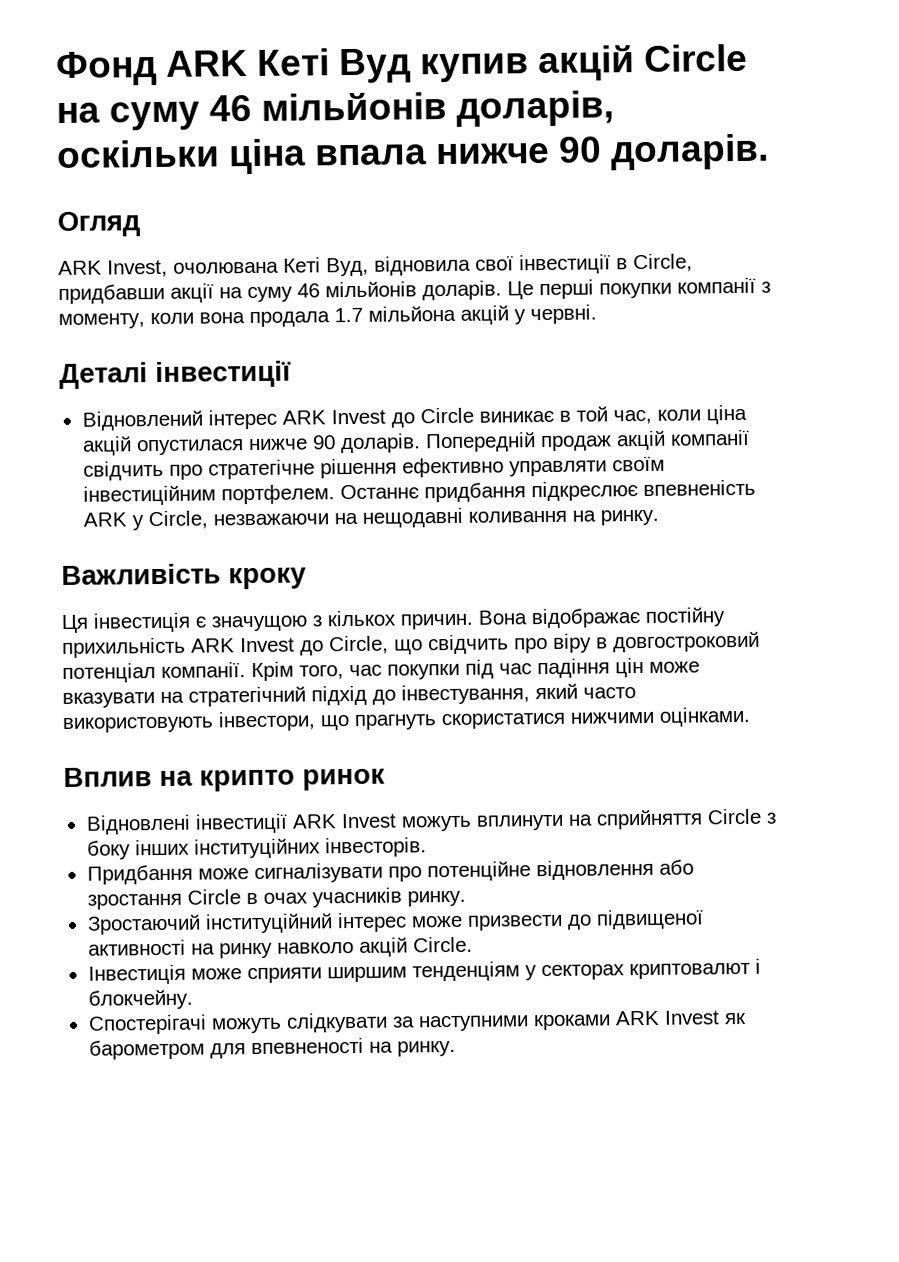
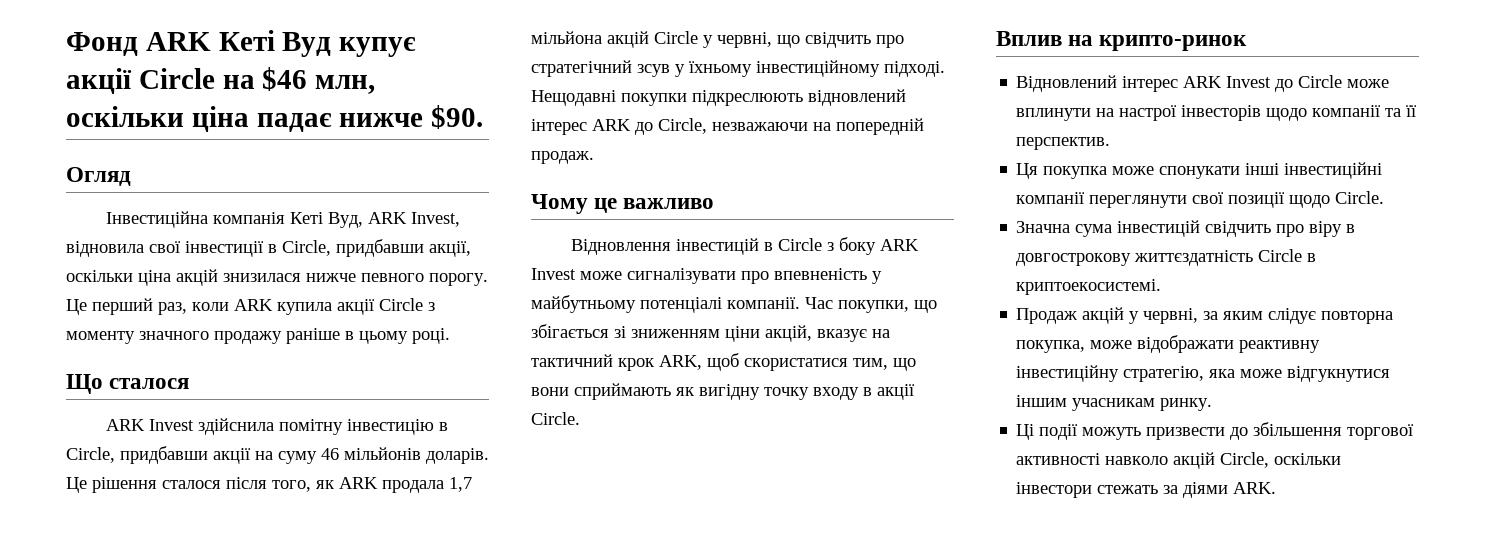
[420,43,748,83] [56,90,614,131] [56,133,769,175] [57,211,140,238] [58,257,369,278] купив акцій Circle на суму 46 мільйонів доларів, оскільки ціна впала нижче 90 доларів. // Огляд // ARK Invest, очолювана Кеті Вуд, -> [339,37,417,57] [66,67,376,94] [66,105,484,132] [66,167,131,186] [106,211,461,228] купує акції Circle на $46 млн, оскільки ціна падає нижче $90. // Огляд // Інвестиційна компанія Кеті Вуд, ARK Invest,
(165, 294) none -> [429,241,471,257] [66,269,488,286] [66,298,435,315] [66,328,450,344] [66,374,190,394] [106,418,449,435] [66,446,208,464] акції, оскільки ціна акцій знизилася нижче певного порогу. Це перший раз, коли ARK купила акції Circle з моменту значного продажу раніше в цьому році. // Що сталося // ARK Invest здійснила помітну інвестицію в Circle, придбавши
[539,277,771,300] [58,304,597,330] [59,360,292,390] перші покупки компанії з моменту, коли вона продала 1.7 мільйона акцій у червні. // Деталі інвестиції -> [92,477,472,493] [531,31,904,48] [531,60,945,77] [531,89,906,106] [531,118,924,135] [531,151,594,164] [531,194,715,214] [571,237,920,255] [531,268,882,284] [531,295,937,313] [531,324,890,342] [531,353,916,371] [531,383,915,400] [531,412,580,425] [996,31,1248,51] рішення сталося після того, як ARK продала 1,7 мільйона акцій Circle у червні, що свідчить про стратегічний зсув у їхньому інвестиційному підході. Нещодавні покупки підкреслюють відновлений інтерес ARK до Circle, незважаючи на попередній продаж. // Чому це важливо // Відновлення інвестицій в Circle з боку ARK Invest може сигналізувати про впевненість у майбутньому потенціалі компанії. Час покупки, що збігається зі зниженням ціни акцій, вказує на тактичний крок ARK, щоб скористатися тим, що вони сприймають як вигідну точку входу в акції Circle. // Вплив на крипто-ринок
[478,404,747,425] [81,429,750,456] [82,455,665,481] [82,479,756,506] [82,507,659,531] [61,563,307,590] [61,607,725,633] [62,631,760,658] [62,658,700,683] [62,683,636,708] [62,706,750,733] [63,767,385,792] [85,808,777,835] [86,837,427,860] [86,859,694,885] [86,887,466,910] [86,909,704,935] [87,936,473,959] [87,958,761,985] [87,989,193,1010] [87,1010,747,1035] [88,1037,456,1060] виникає в той час, коли ціна акцій опустилася нижче 90 доларів. Попередній продаж акцій компанії свідчить про стратегічне рішення ефективно управляти своїм інвестиційним портфелем. Останнє придбання підкреслює впевненість ARK у Circle, незважаючи на нещодавні коливання на ринку. // Важливість кроку // Ця інвестиція є значущою з кількох причин. Вона відображає постійну прихильність ARK Invest до Circle, що свідчить про віру в довгостроковий потенціал компанії. Крім того, час покупки під час падіння цін може вказувати на стратегічний підхід до інвестування, який часто використовують інвестори, що прагнуть скористатися нижчими оцінками. // Вплив на крипто ринок // Відновлені інвестиції ARK Invest можуть вплинути на сприйняття Circle з боку інших інституційних інвесторів. // Придбання може сигналізувати про потенційне відновлення або зростання Circle в очах учасників ринку. // Зростаючий інституційний інтерес може призвести до підвищеної активності на ринку навколо акцій Circle. // Інвестиція може сприяти ширшим тенденціям у секторах криптовалют і блокчейну. // Спостерігачі можуть слідкувати за наступними кроками ARK Invest як барометром для впевненості на ринку. -> [1347,79,1390,88] [1016,105,1418,121] [1016,137,1111,150] [1016,162,1383,179] [1016,191,1385,208] [1016,220,1356,237] [1016,249,1317,266] [1016,279,1162,295] [1016,307,1394,324] [1016,335,1321,353] [1016,365,1391,382] [1016,395,1213,411] [1016,422,1415,440] [1016,452,1342,469] [1016,482,1277,498] може вплинути на настрої інвесторів щодо компанії та її перспектив. // Ця покупка може спонукати інші інвестиційні компанії переглянути свої позиції щодо Circle. // Значна сума інвестицій свідчить про віру в довгострокову життєздатність Circle в криптоекосистемі. // Продаж акцій у червні, за яким слідує повторна покупка, може відображати реактивну інвестиційну стратегію, яка може відгукнутися іншим учасникам ринку. // Ці події можуть призвести до збільшення торгової активності навколо акцій Circle, оскільки інвестори стежать за діями ARK.

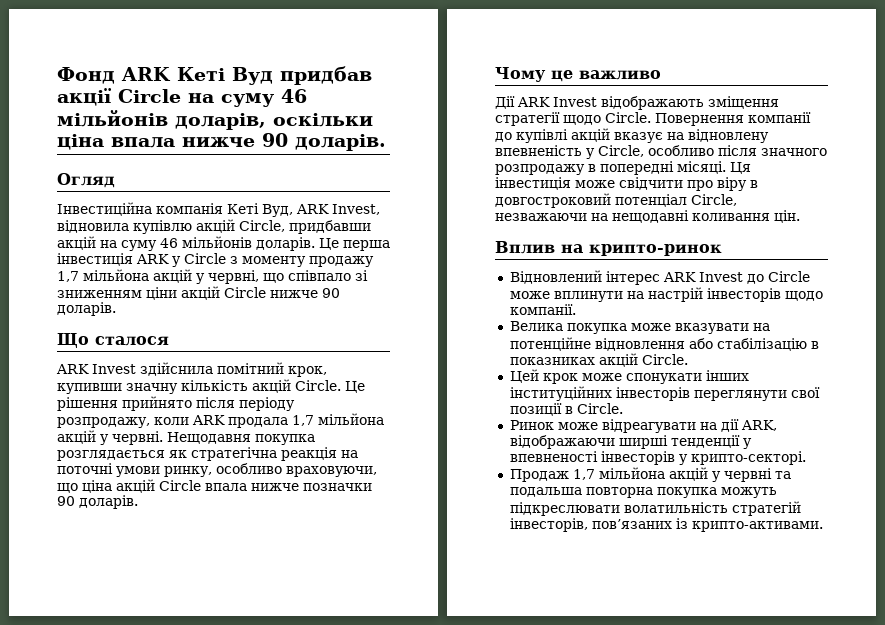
[339,37,417,57] купує -> [280,66,372,85] придбав
[262,67,376,94] [66,105,484,132] $46 млн, оскільки ціна падає нижче $90. -> [221,89,307,107] [57,110,373,130] [57,133,386,151] суму 46 мільйонів доларів, оскільки ціна впала нижче 90 доларів.
[149,239,471,257] [66,269,488,286] [66,298,435,315] [66,328,450,344] свої інвестиції в Circle, придбавши акції, оскільки ціна акцій знизилася нижче певного порогу. Це перший раз, коли ARK купила акції Circle з моменту значного продажу раніше в цьому році. -> [133,219,371,234] [57,236,390,251] [57,253,374,267] [57,269,368,284] [57,286,340,300] [57,302,116,316] купівлю акцій Circle, придбавши акцій на суму 46 мільйонів доларів. Це перша інвестиція ARK у Circle з моменту продажу 1,7 мільйона акцій у червні, що співпало зі зниженням ціни акцій Circle нижче 90 доларів.
[279,419,449,435] [66,446,489,464] [66,477,334,493] помітну інвестицію в Circle, придбавши акції на суму 46 мільйонів доларів. Це рішення сталося після того, як -> [217,362,327,377] [57,379,365,394] [57,396,295,411] [57,417,189,428] помітний крок, купивши значну кількість акцій Circle. Це рішення прийнято після періоду розпродажу, коли
[654,31,904,48] [531,60,945,77] [531,89,906,106] [531,118,924,135] [531,151,594,164] [531,194,715,214] [571,237,920,255] [531,268,882,284] [531,295,937,313] [531,324,890,342] [531,353,916,371] [531,383,915,400] [531,412,580,425] Circle у червні, що свідчить про стратегічний зсув у їхньому інвестиційному підході. Нещодавні покупки підкреслюють відновлений інтерес ARK до Circle, незважаючи на попередній продаж. // Чому це важливо // Відновлення інвестицій в Circle з боку ARK Invest може сигналізувати про впевненість у майбутньому потенціалі компанії. Час покупки, що збігається зі зниженням ціни акцій, вказує на тактичний крок ARK, щоб скористатися тим, що вони сприймають як вигідну точку входу в акції Circle. -> [100,431,315,445] [57,447,358,461] [57,463,377,477] [57,479,372,493] [57,495,138,509] [495,67,661,82] [495,96,779,110] [495,112,811,126] [495,128,769,143] [495,145,827,159] [495,161,751,175] [495,177,758,191] [495,193,737,208] [495,210,800,223] у червні. Нещодавня покупка розглядається як стратегічна реакція на поточні умови ринку, особливо враховуючи, що ціна акцій Circle впала нижче позначки 90 доларів. // Чому це важливо // Дії ARK Invest відображають зміщення стратегії щодо Circle. Повернення компанії до купівлі акцій вказує на відновлену впевненість у Circle, особливо після значного розпродажу в попередні місяці. Ця інвестиція може свідчити про віру в довгостроковий потенціал Circle, незважаючи на нещодавні коливання цін.
[1119,105,1178,121] настрої -> [647,287,703,302] настрій
[1312,105,1418,117] [1016,137,1111,150] [1016,162,1383,179] [1016,192,1086,204] компанії та її перспектив. // Ця покупка може спонукати інші інвестиційні компанії -> [509,304,576,315] [509,321,770,334] [509,337,819,351] [509,353,688,367] [509,369,749,384] [509,386,690,401] компанії. // Велика покупка може вказувати на потенційне відновлення або стабілізацію в показниках акцій Circle. // Цей крок може спонукати інших інституційних інвесторів
[1289,191,1385,208] [1016,220,1356,237] [1016,249,1317,266] [1016,279,1162,295] [1016,307,1394,324] [1016,335,1321,353] [1016,365,1391,382] [1016,395,1213,411] [1016,422,1415,440] [1016,452,1342,469] [1016,482,1277,498] щодо Circle. // Значна сума інвестицій свідчить про віру в довгострокову життєздатність Circle в криптоекосистемі. // Продаж акцій у червні, за яким слідує повторна покупка, може відображати реактивну інвестиційну стратегію, яка може відгукнутися іншим учасникам ринку. // Ці події можуть призвести до збільшення торгової активності навколо акцій Circle, оскільки інвестори стежать за діями ARK. -> [564,403,623,414] [509,419,777,433] [509,435,752,449] [509,451,806,465] [509,467,791,482] [509,487,777,498] [509,501,801,516] [509,518,823,532] в Circle. // Ринок може відреагувати на дії ARK, відображаючи ширші тенденції у впевненості інвесторів у крипто-секторі. // Продаж 1,7 мільйона акцій у червні та подальша повторна покупка можуть підкреслювати волатильність стратегій інвесторів, пов’язаних із крипто-активами.

